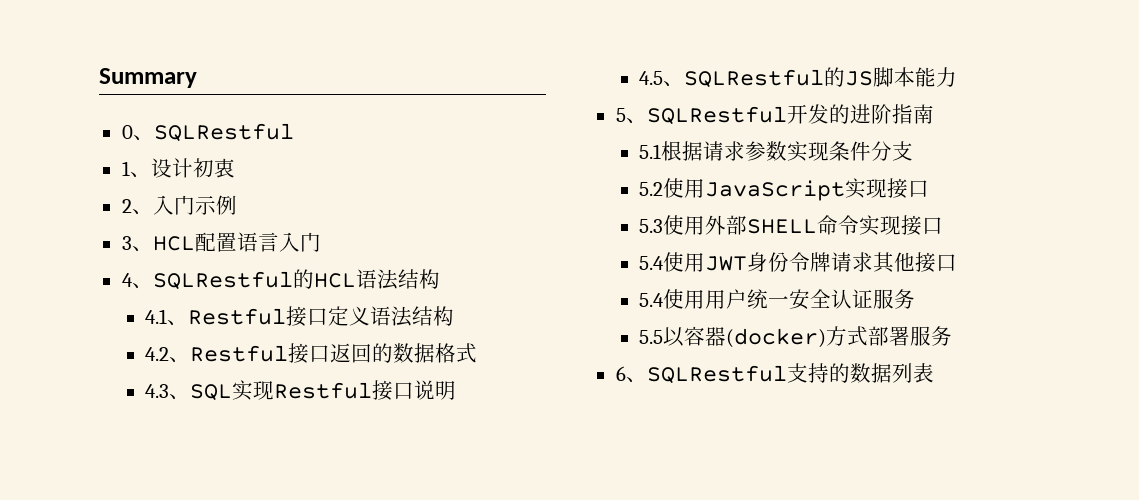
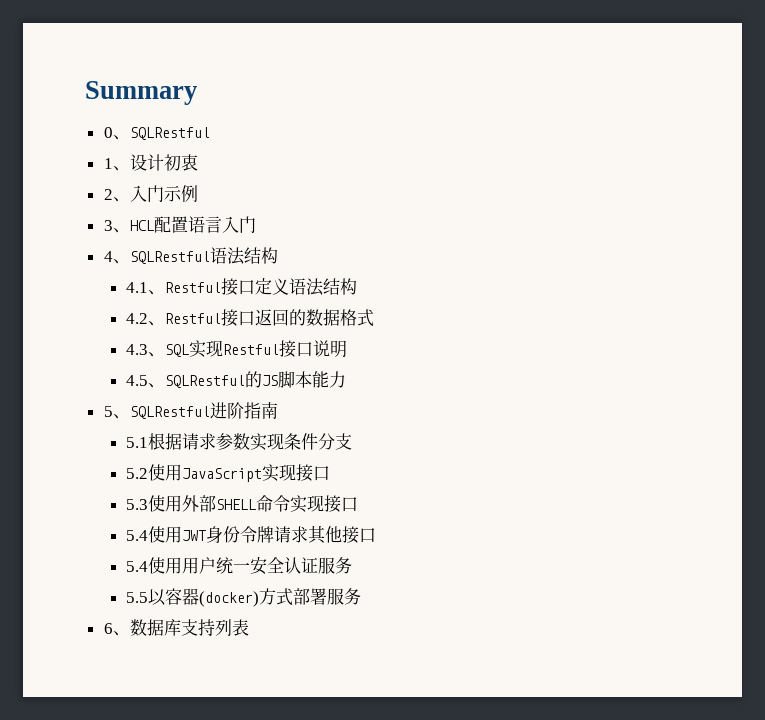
[292,269,356,289] 的HCL -> (210, 257) none
[786,104,850,124] 开发的 -> (210, 412) none
[646,363,892,384] SQLRestful支持的数据 -> [129,619,215,636] 数据库支持

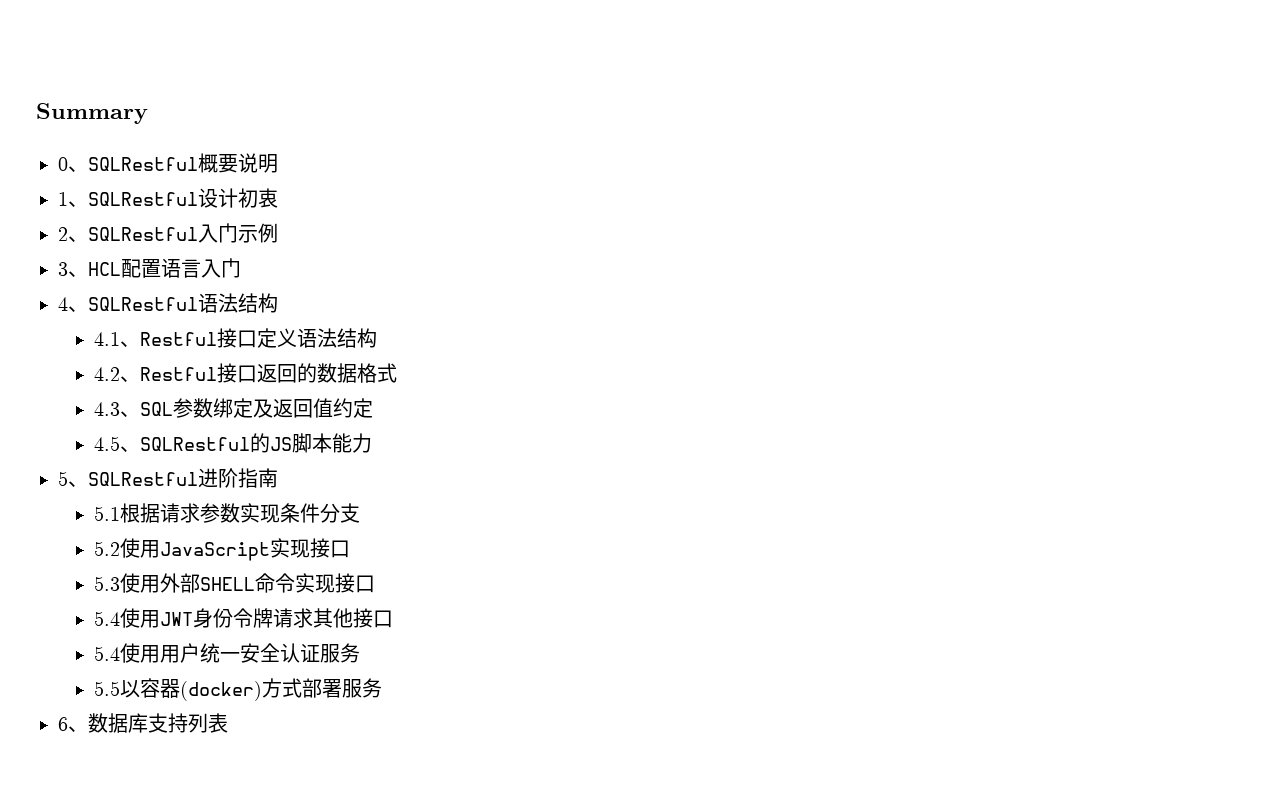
(210, 133) none -> [198,153,278,173] 概要说明
(130, 168) none -> [88,192,198,206] SQLRestful
(130, 199) none -> [88,227,198,241] SQLRestful
[189,340,348,358] 实现Restful接口说明 -> [173,398,374,418] 参数绑定及返回值约定

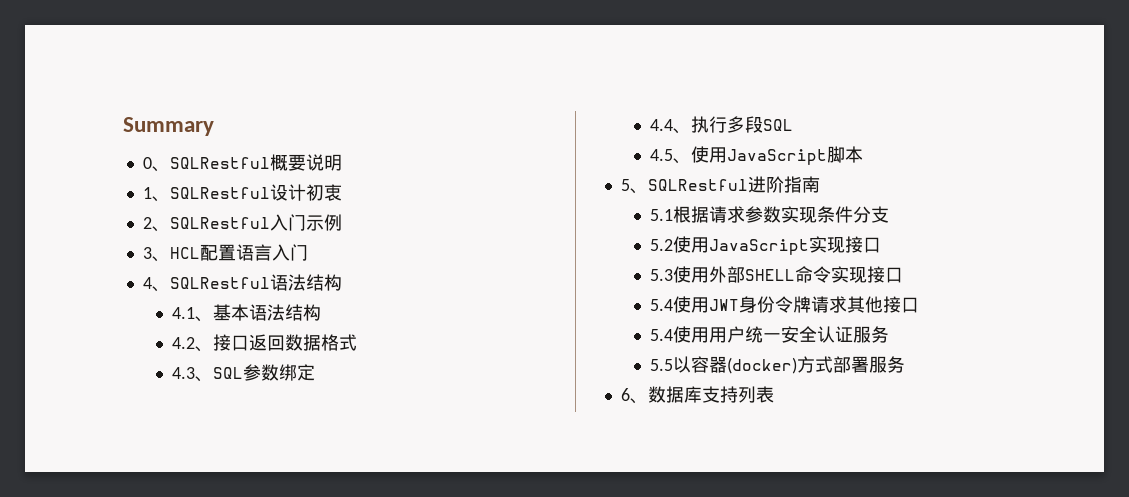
[140,328,298,348] Restful接口定义 -> [212,304,249,321] 基本
[140,367,218,381] Restful -> (213, 349) none
[297,363,318,383] 的 -> (285, 343) none
[253,398,374,418] 及返回值约定 -> [649,116,793,134] // 4.4、执行多段SQL
[140,433,293,453] SQLRestful的JS -> [690,146,827,165] 使用JavaScript
[332,433,373,453] 能力 -> (863, 154) none

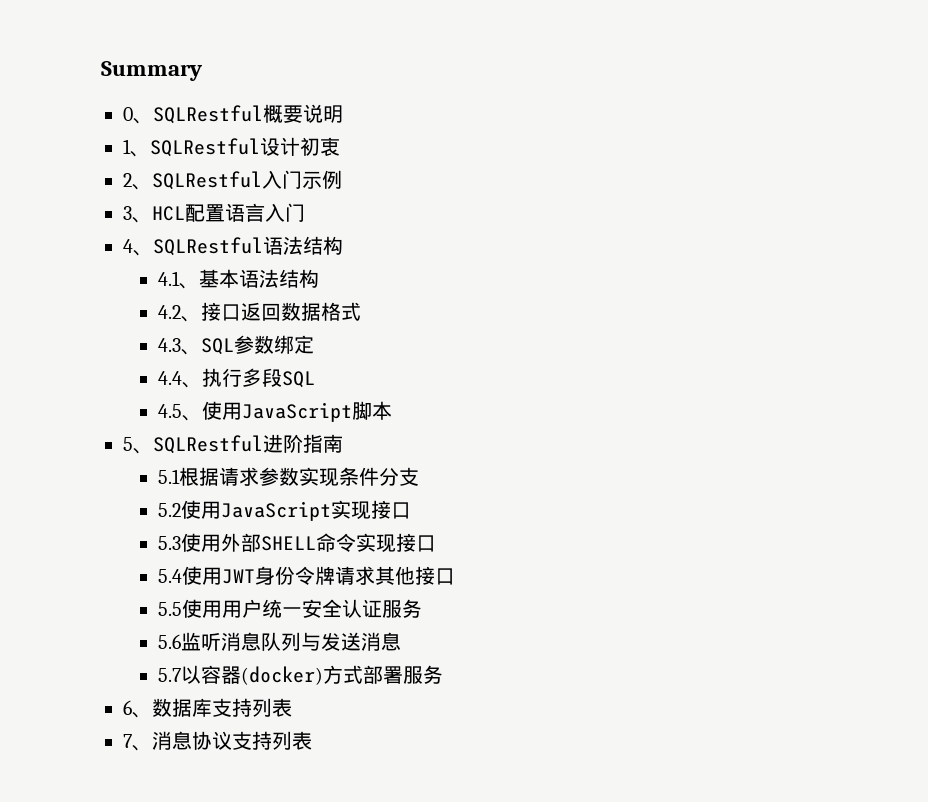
[649,329,673,341] 5.4 -> [157,602,182,616] 5.5
[649,359,673,371] 5.5 -> [157,632,401,651] [157,668,181,682] 5.6监听消息队列与发送消息 // 5.7
(774, 394) none -> [123,731,312,751] // 7、消息协议支持列表

